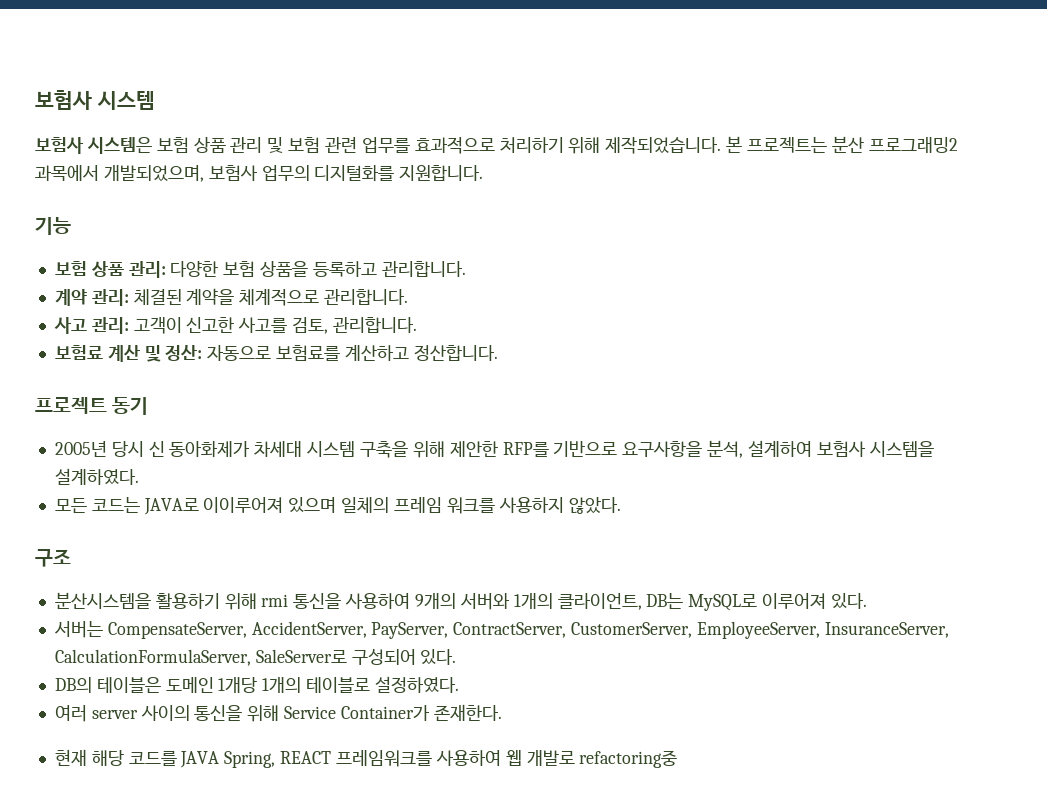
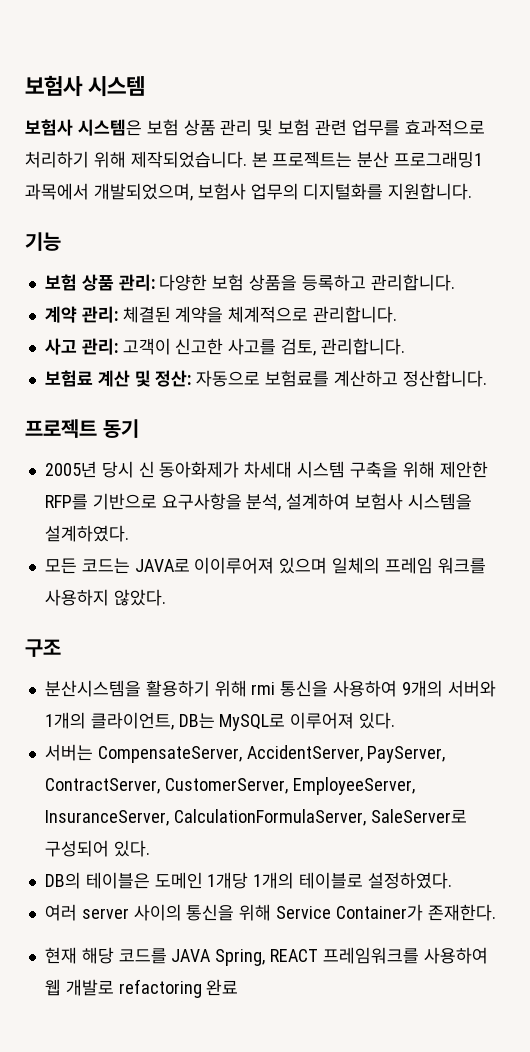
[868,137,958,153] 프로그래밍2 -> [394,151,484,168] 프로그래밍1
[579,750,678,768] refactoring중 -> [118,979,239,998] refactoring 완료

